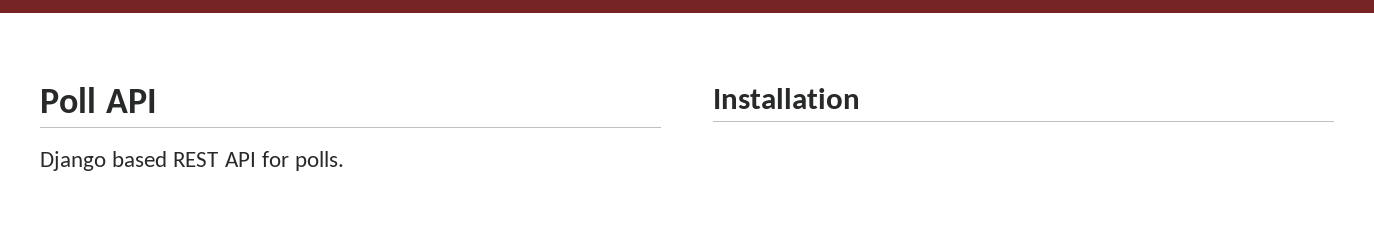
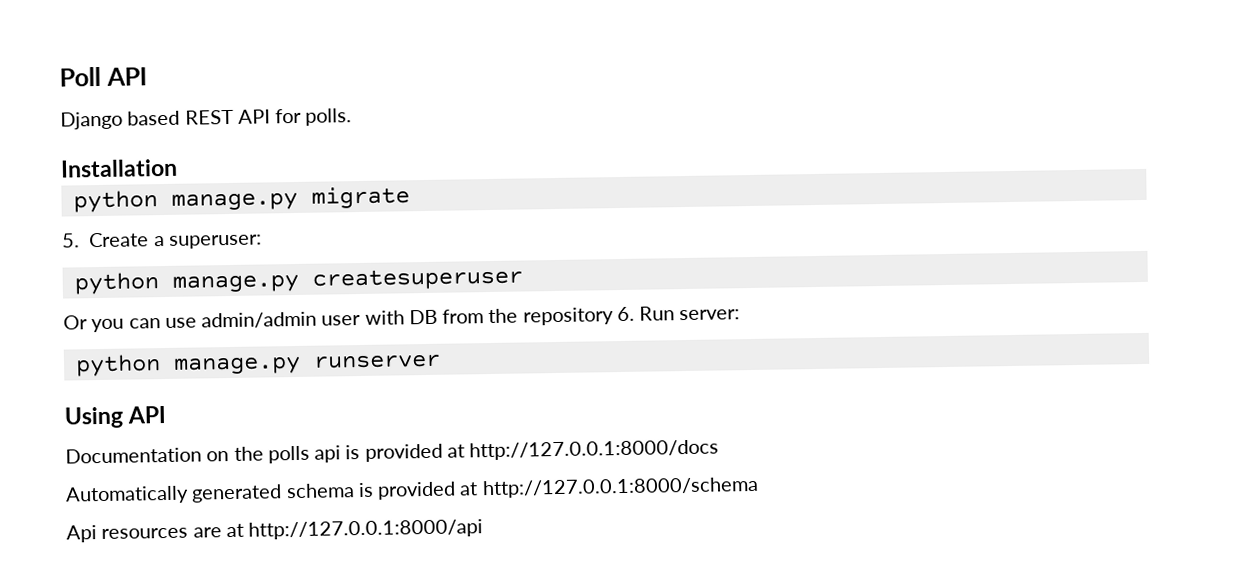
(860, 98) none -> [72,186,410,213] [62,232,262,249] [73,267,523,295] [63,306,741,333] [74,353,441,377] [64,405,167,429] [65,439,720,464] [65,476,759,505] [66,519,484,543] // python manage.py migrate // 5. Create a superuser: // python manage.py createsuperuser // Or you can use admin/admin user with DB from the repository 6. Run server: // python manage.py runserver // Using API // Documentation on the polls api is provided at http://127.0.0.1:8000/docs // Automatically generated schema is provided at http://127.0.0.1:8000/schema // Api resources are at http://127.0.0.1:8000/api

